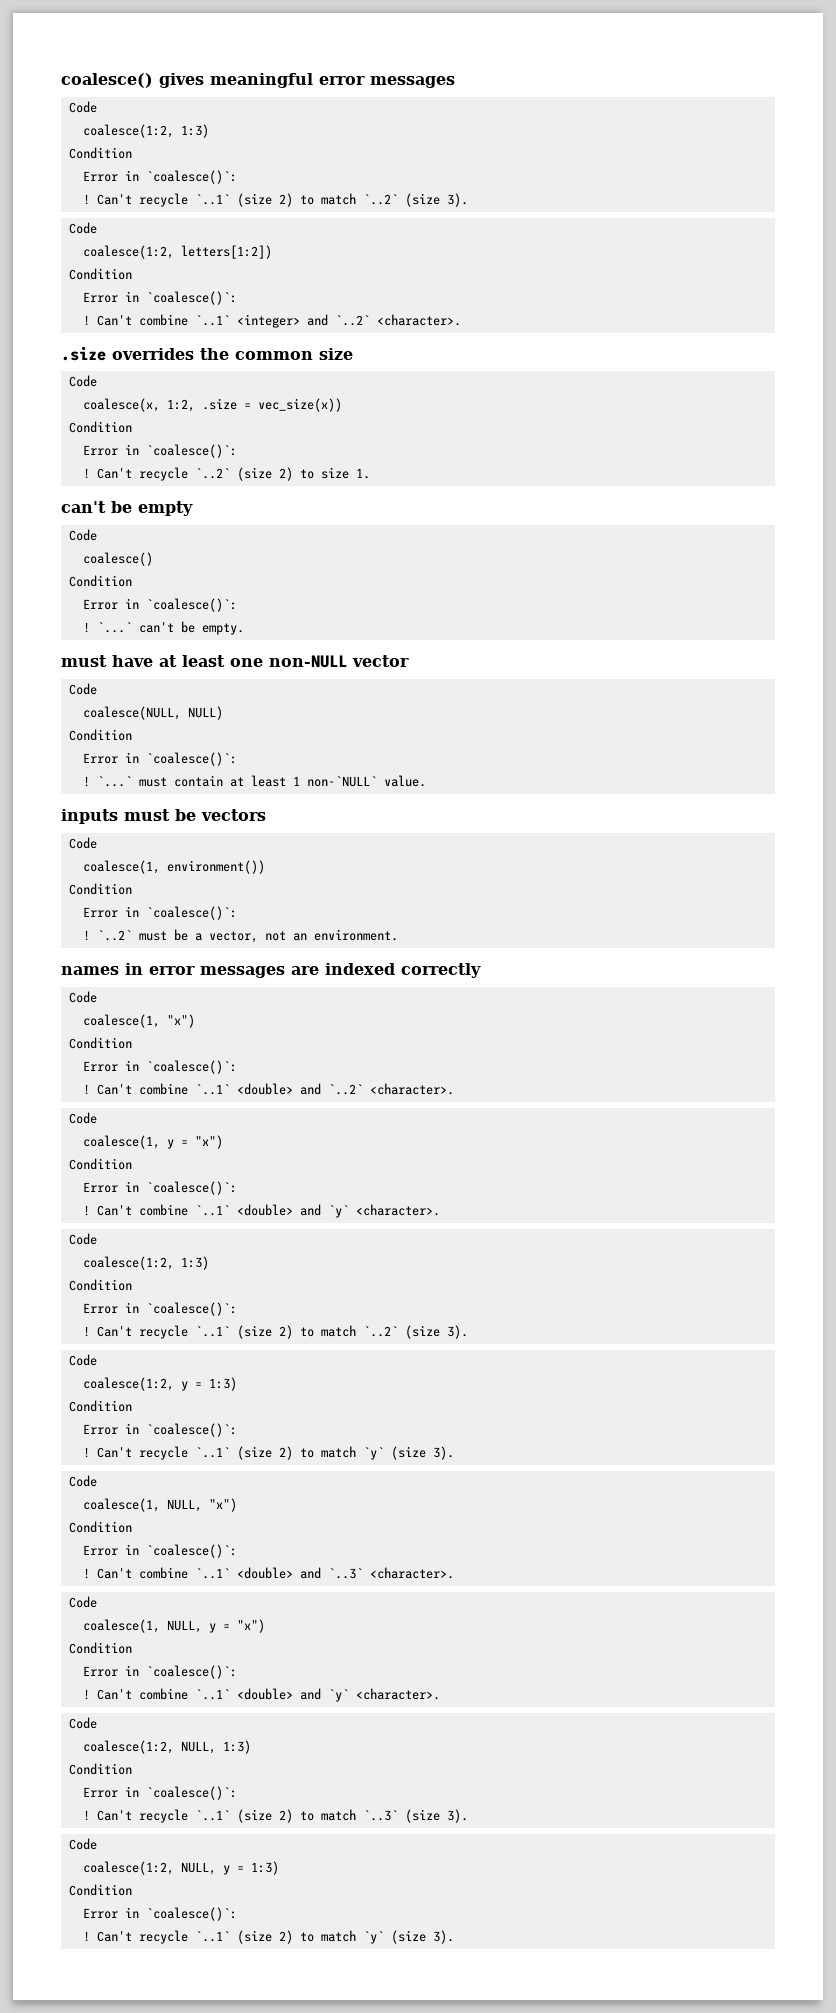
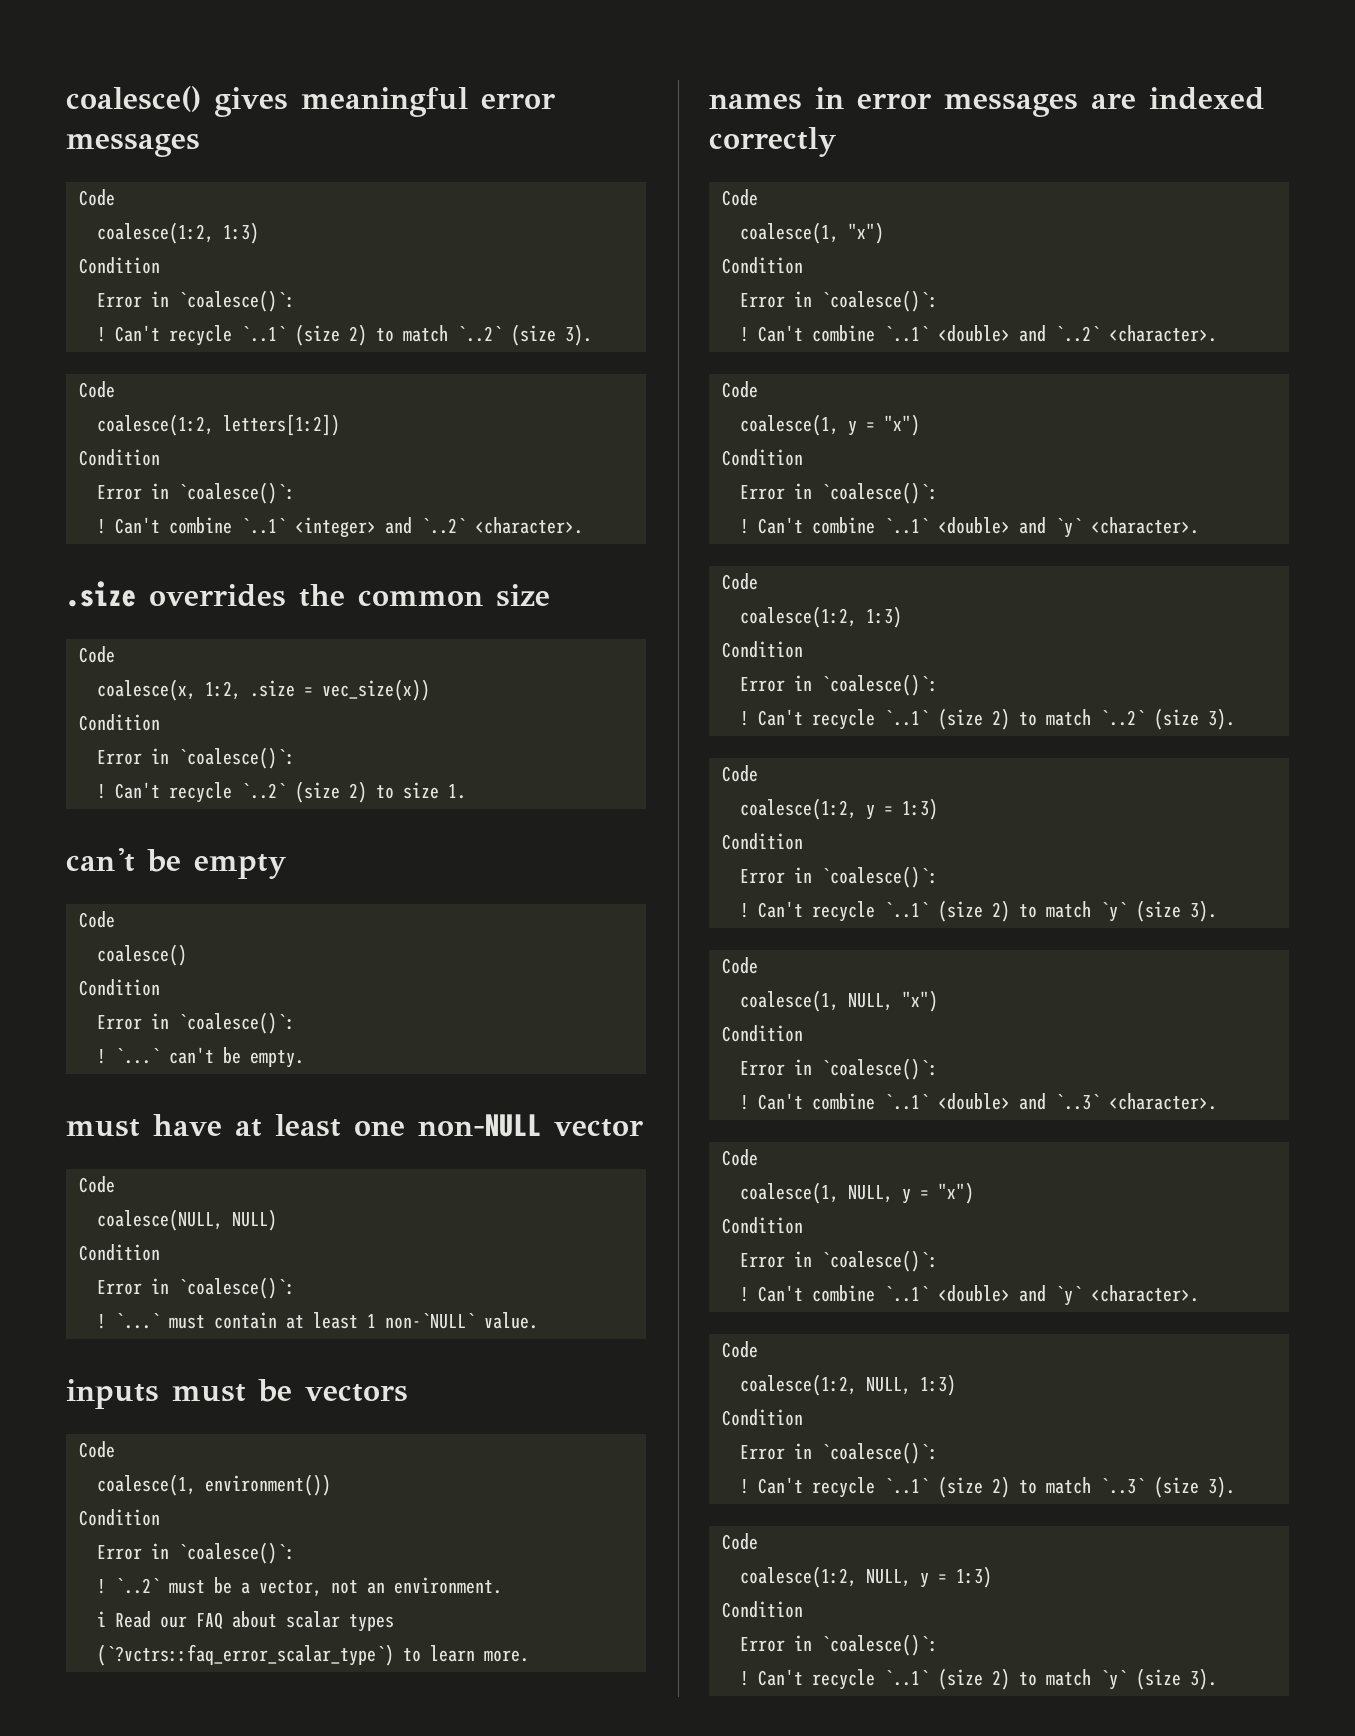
(398, 935) none -> [96,1611,394,1632] [96,1644,529,1666] // i Read our FAQ about scalar types (`?vctrs::faq_error_scalar_type`) to learn more.

